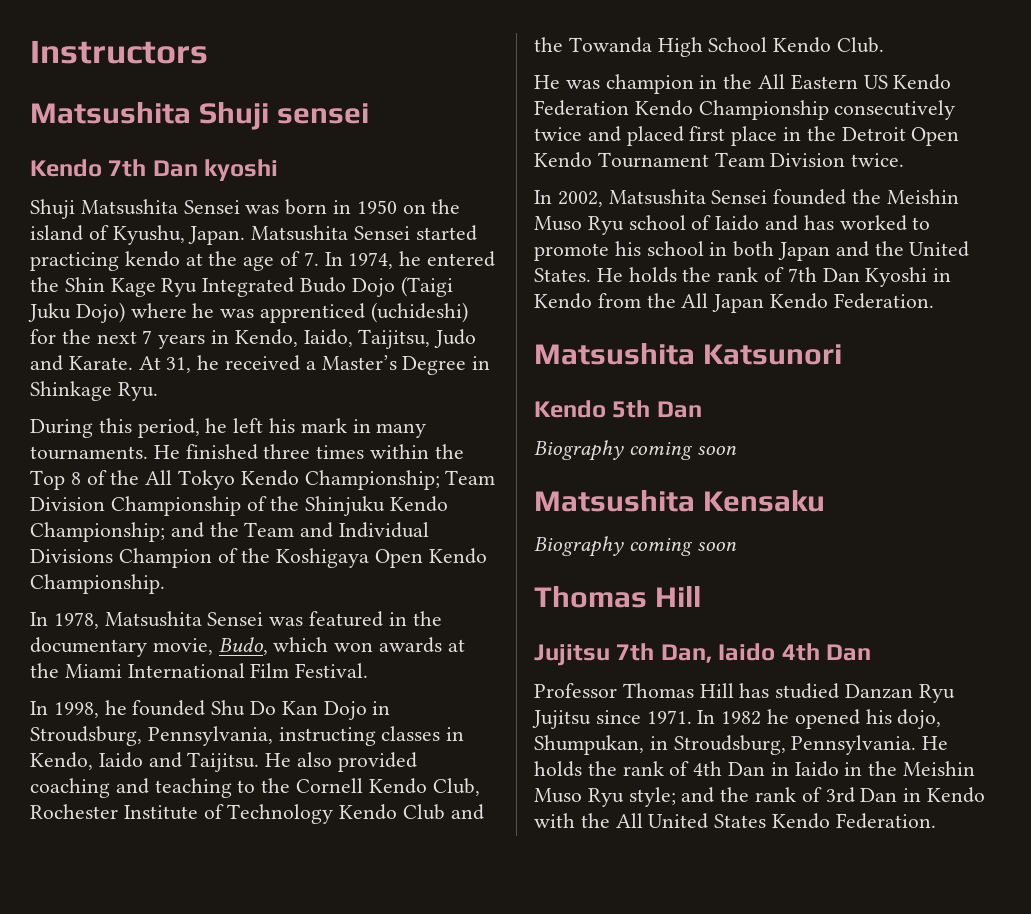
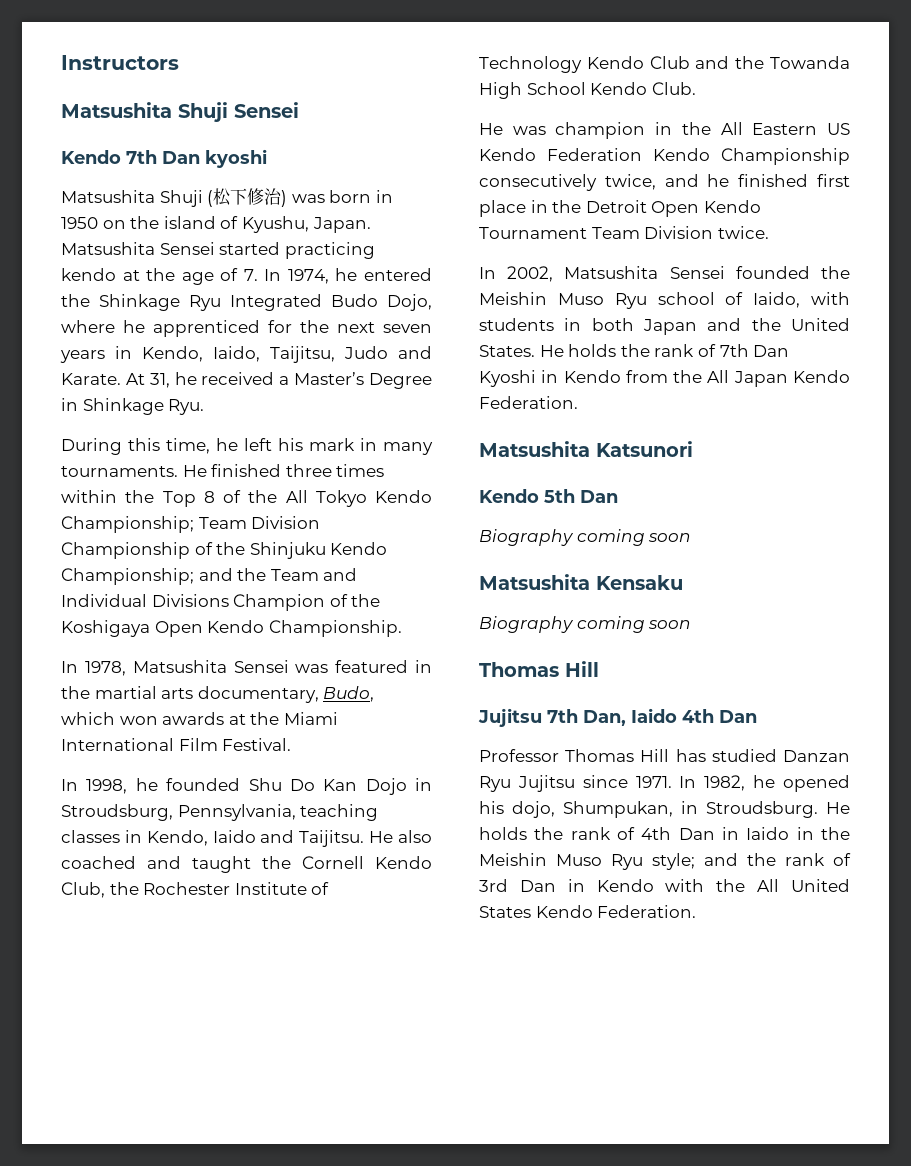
[277,103,370,124] sensei -> [234,102,299,118] Sensei
[30,199,240,219] Shuji Matsushita Sensei -> [61,188,288,207] Matsushita Shuji (松下修治)
[64,277,156,297] Shin Kage -> [99,294,180,311] Shinkage
[351,276,453,297] [28,302,468,323] Dojo (Taigi Juku Dojo) where he was apprenticed (uchideshi) -> [387,294,432,311] [61,320,260,337] Dojo, where he apprenticed
[142,330,153,344] 7 -> [383,324,432,333] seven
[137,418,200,438] period, -> [166,438,210,454] time,
[30,637,213,657] documentary movie, -> [94,686,319,703] martial arts documentary,
[278,727,376,746] instructing -> [300,804,379,821] teaching
[337,752,417,772] [30,778,256,798] provided coaching and teaching to -> [61,856,251,873] coached and taught
(480, 787) none -> [109,882,139,895] the
[534,126,684,146] twice and placed -> [604,174,809,190] twice, and he finished
[715,215,931,231] [534,241,704,261] Iaido and has worked to promote his school -> [753,292,850,308] [479,318,554,331] Iaido, with students
[721,711,762,725] 1982 -> [704,775,746,791] 1982,
[673,735,917,755] Stroudsburg, Pennsylvania. -> [706,801,818,818] Stroudsburg.

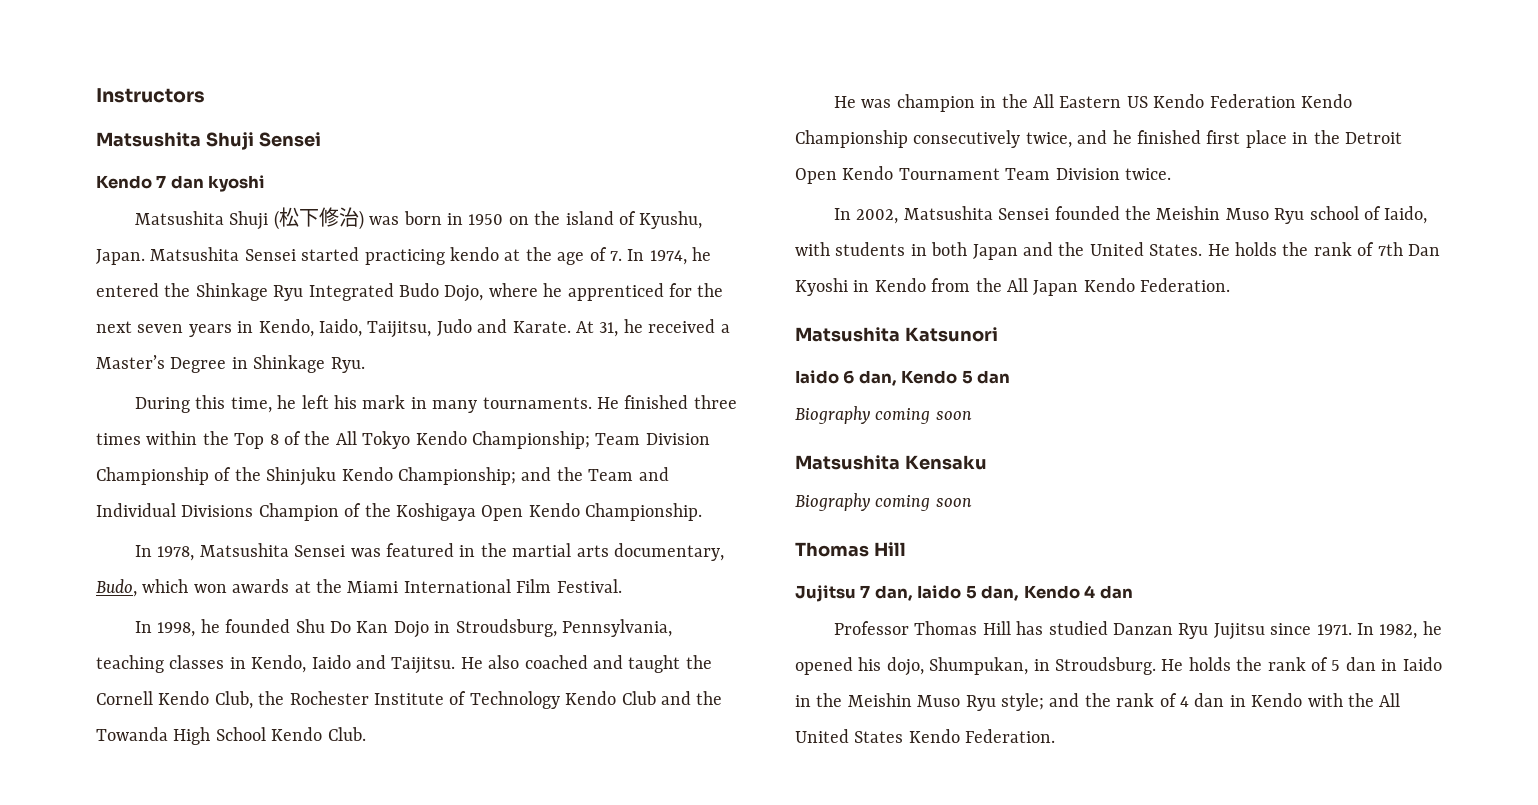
[126,150,200,164] 7th Dan -> [156,175,204,189] 7 dan
[479,489,618,503] Kendo 5th Dan -> [795,370,1011,386] Iaido 6 dan, Kendo 5 dan
[547,708,757,726] 7th Dan, Iaido 4th Dan -> [860,585,1133,601] 7 dan, Iaido 5 dan, Kendo 4 dan
[641,827,715,840] 4th Dan -> [1331,657,1376,671] 5 dan
[479,879,556,892] 3rd Dan -> [1180,693,1225,707] 4 dan

